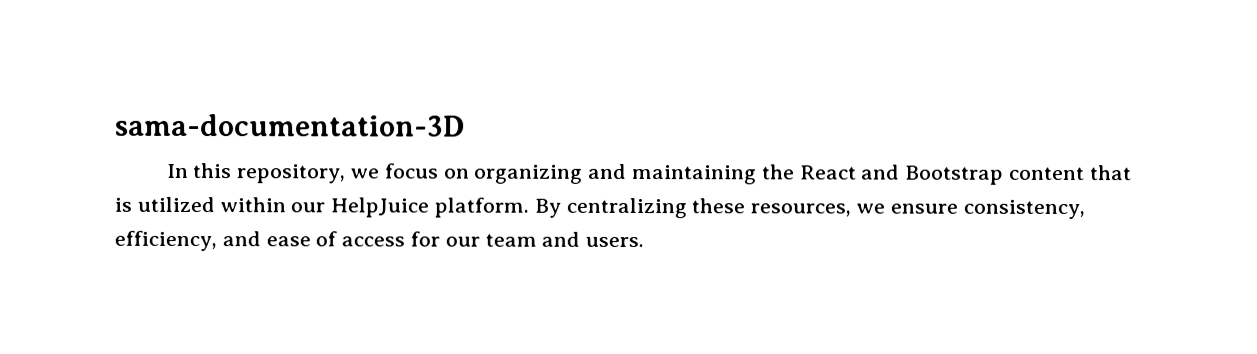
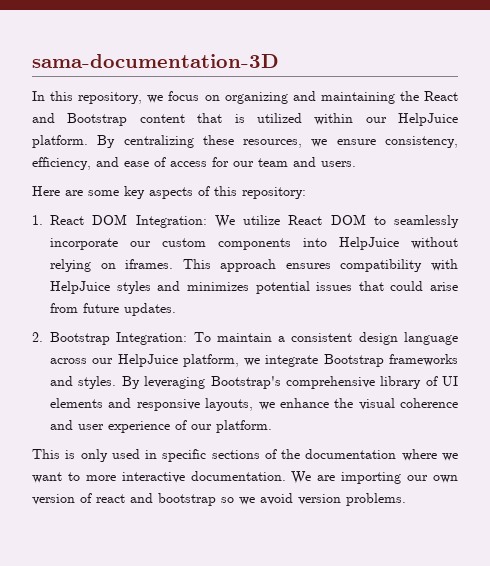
(645, 242) none -> [32,186,306,199] [32,214,459,228] [50,237,458,250] [50,259,458,272] [50,281,458,294] [50,303,176,316] [32,332,458,345] [50,354,458,367] [50,376,458,389] [50,398,458,411] [50,420,272,433] [32,449,458,462] [32,471,459,484] [32,493,406,506] // Here are some key aspects of this repository: // 1. React DOM Integration: We utilize React DOM to seamlessly incorporate our custom components into HelpJuice without relying on iframes. This approach ensures compatibility with HelpJuice styles and minimizes potential issues that could arise from future updates. // 2. Bootstrap Integration: To maintain a consistent design language across our HelpJuice platform, we integrate Bootstrap frameworks and styles. By leveraging Bootstrap's comprehensive library of UI elements and responsive layouts, we enhance the visual coherence and user experience of our platform. // This is only used in specific sections of the documentation where we want to more interactive documentation. We are importing our own version of react and bootstrap so we avoid version problems.

